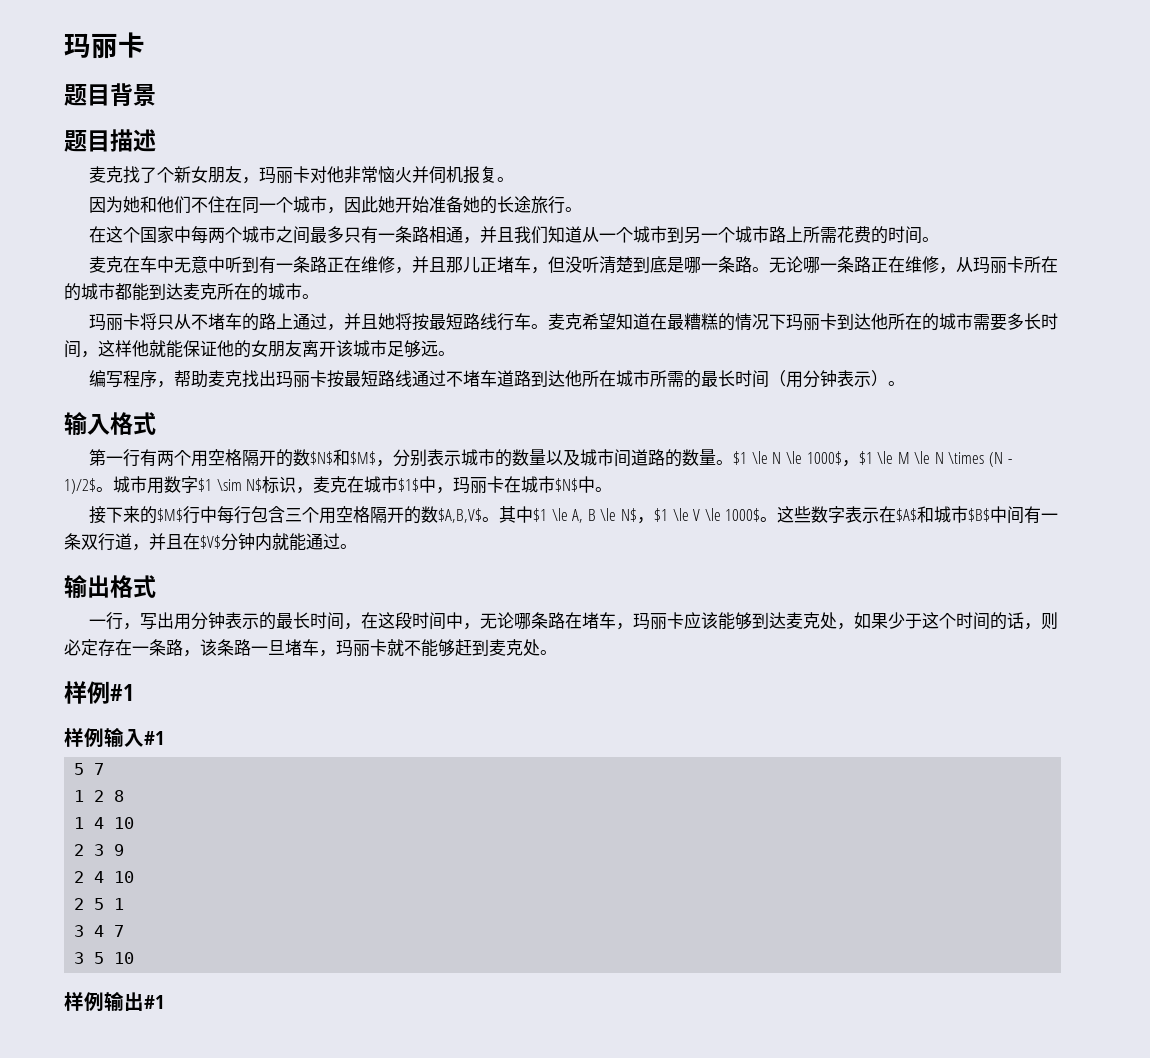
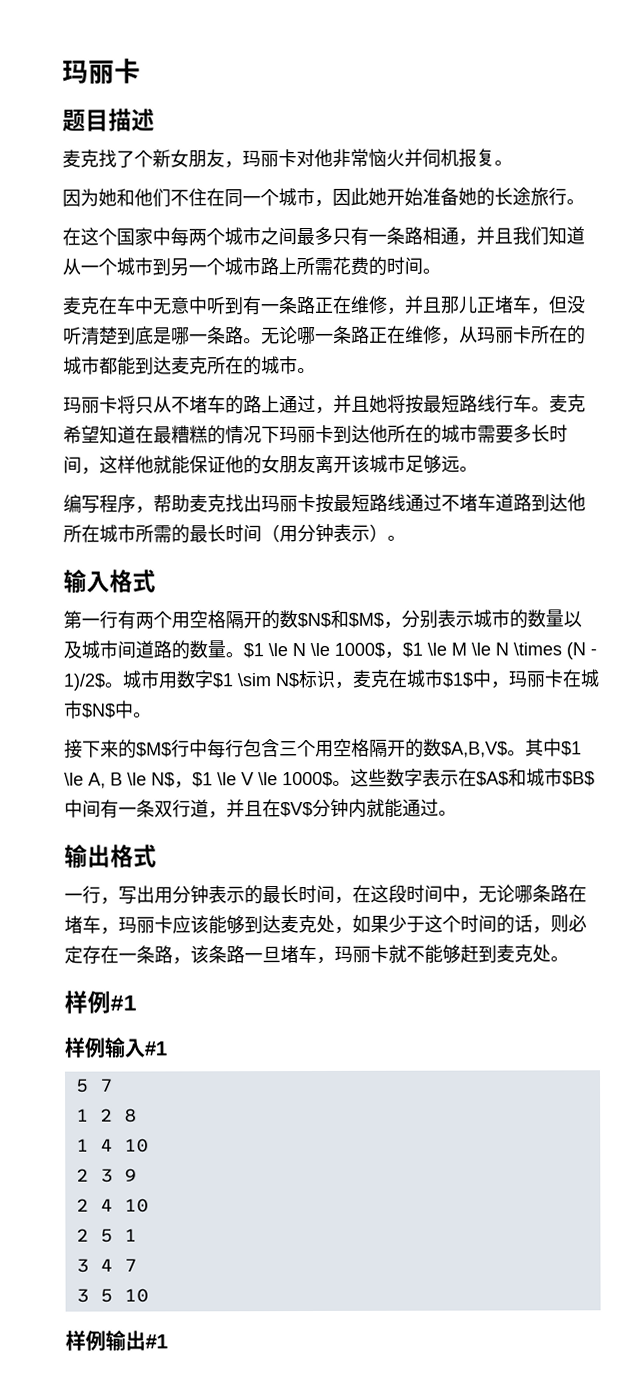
[64,32,145,59] [64,83,156,107] 玛丽卡 // 题目背景 -> [62,58,141,84] 玛丽卡

